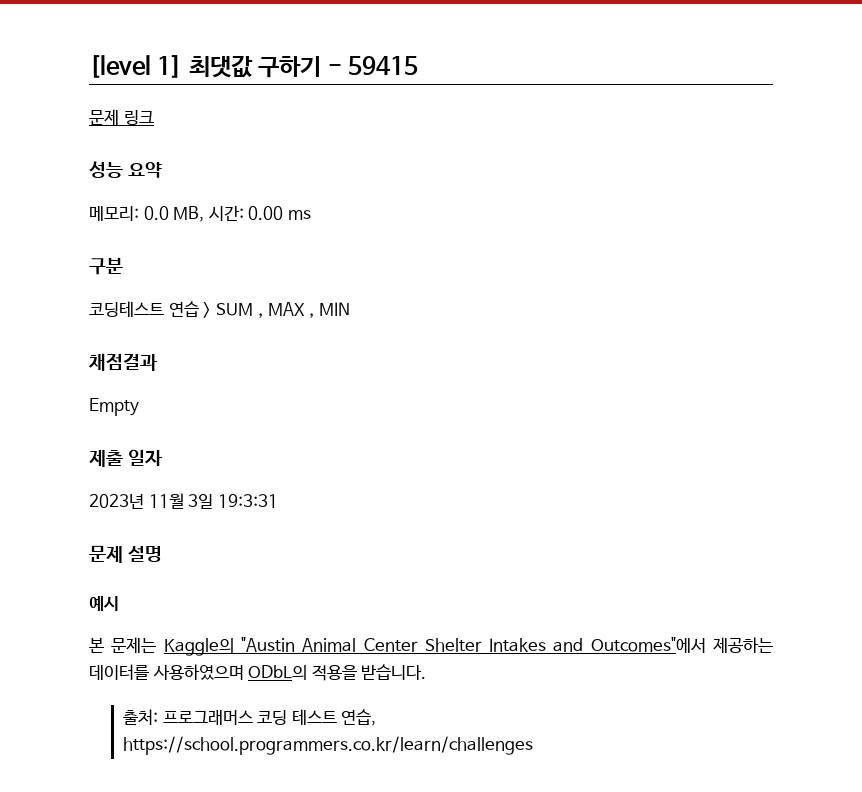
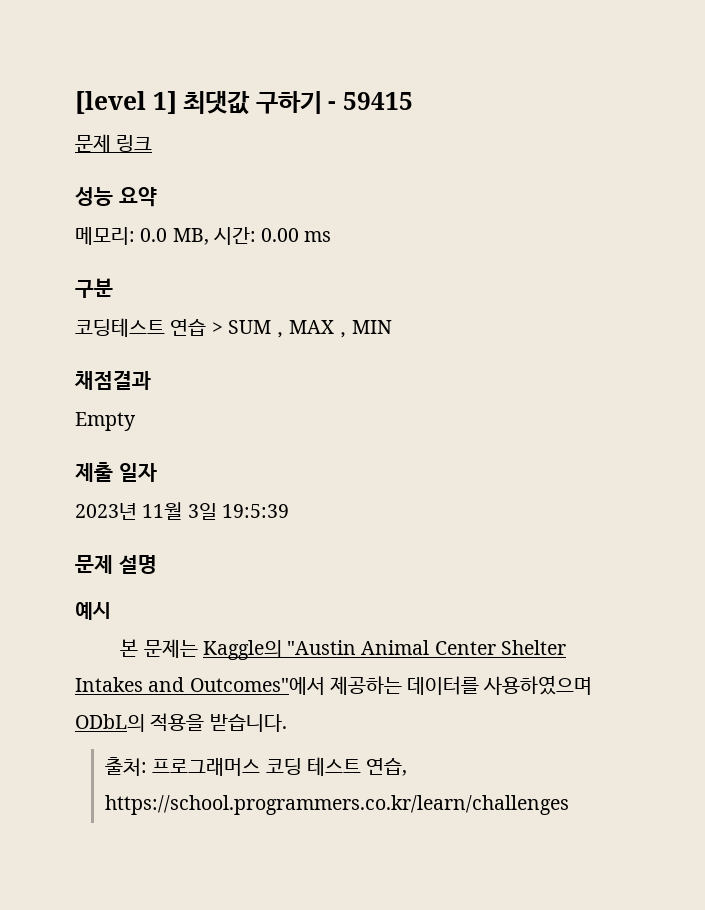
[217,494,278,508] 19:3:31 -> [221,504,289,518] 19:5:39

